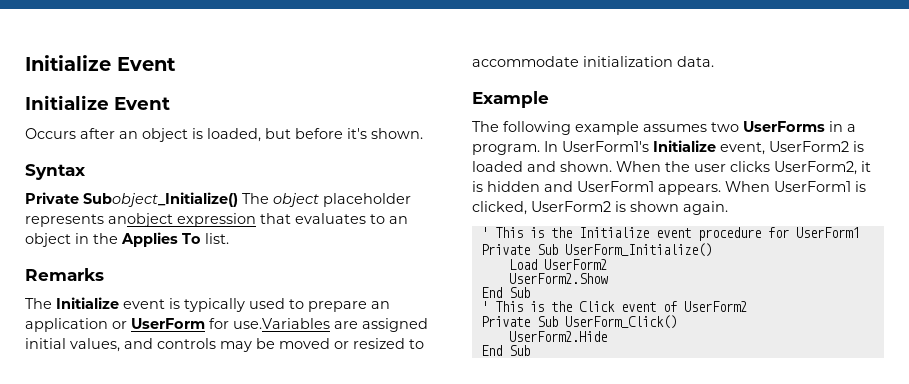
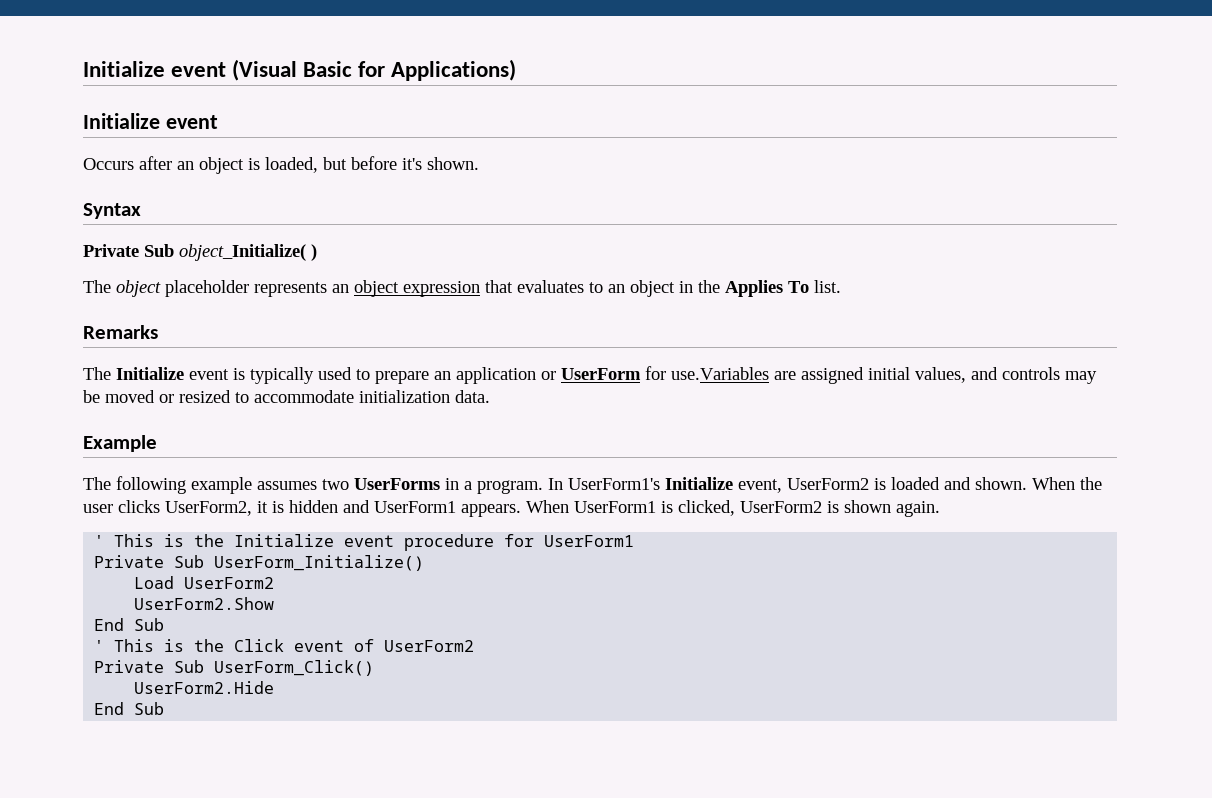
[25,55,176,71] [25,95,170,110] Initialize Event // Initialize Event -> [83,59,517,81] [83,113,218,129] Initialize event (Visual Basic for Applications) // Initialize event
[83,192,238,207] Subobject_Initialize() -> [144,244,317,261] Sub object_Initialize( ) //
[108,213,173,227] anobject -> [332,280,399,297] an object

